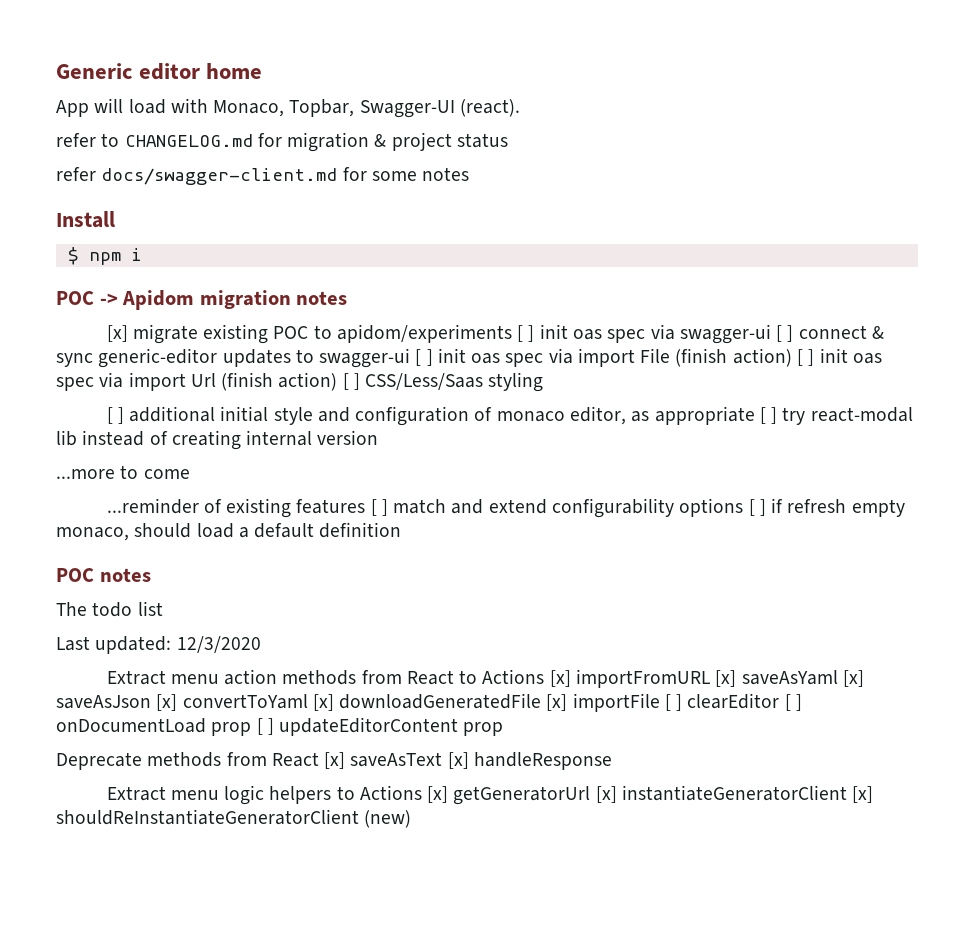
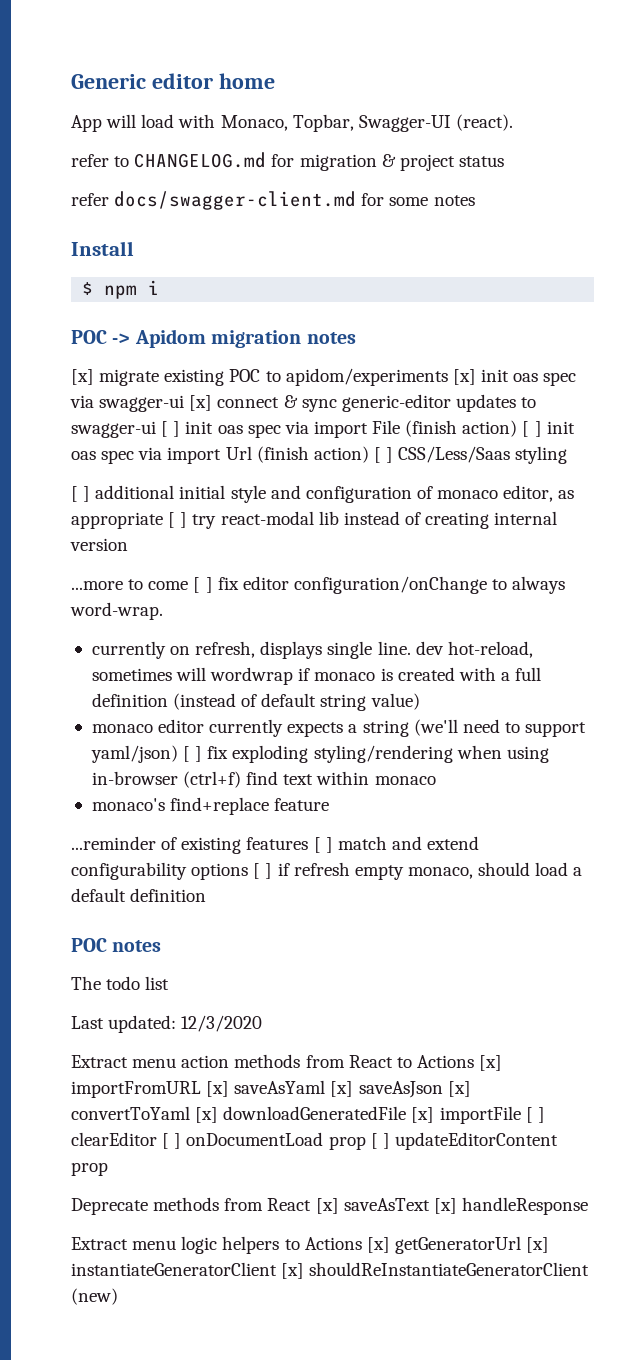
[517,325,535,342] [ ] -> [452,369,476,385] [x]
[776,325,794,342] [ ] -> [189,395,213,411] [x]
(190, 474) none -> [193,576,566,594] [70,602,163,620] [91,641,533,659] [91,667,542,685] [91,693,420,711] [91,719,587,737] [90,745,549,763] [91,771,436,788] [91,797,330,815] [ ] fix editor configuration/onChange to always word-wrap. // currently on refresh, displays single line. dev hot-reload, sometimes will wordwrap if monaco is created with a full definition (instead of default string value) // monaco editor currently expects a string (we'll need to support yaml/json) [ ] fix exploding styling/rendering when using in-browser (ctrl+f) find text within monaco // monaco's find+replace feature

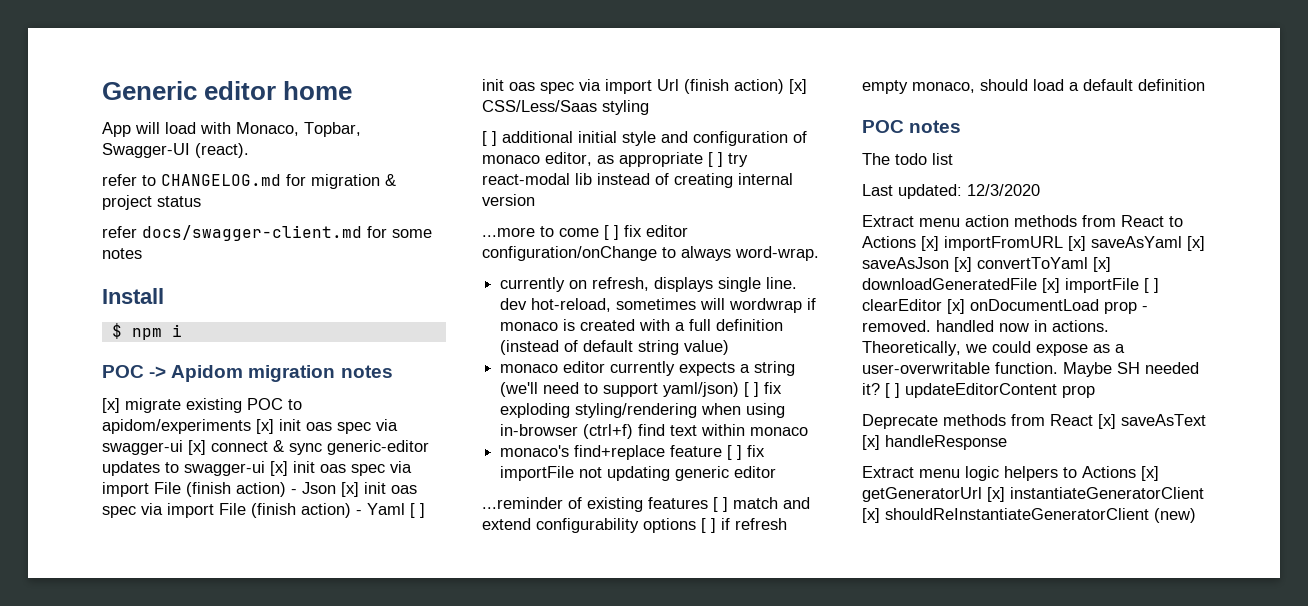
[161,420,518,438] [ ] init oas spec via import File (finish action) -> [270,461,412,476] [102,482,417,497] [102,503,405,518] [x] init oas spec via import File (finish action) - Json [x] init oas spec via import File (finish action) - Yaml
[373,447,394,463] [ ] -> [789,79,807,94] [x]
(330, 804) none -> [727,445,766,460] [500,466,777,481] [ ] fix importFile not updating generic editor
[162,1132,366,1150] [ ] onDocumentLoad prop -> [947,299,1148,314] [862,320,1109,332] [862,341,1125,356] [862,362,1199,377] [862,383,880,395] [x] onDocumentLoad prop - removed. handled now in actions. Theoretically, we could expose as a user-overwritable function. Maybe SH needed it?

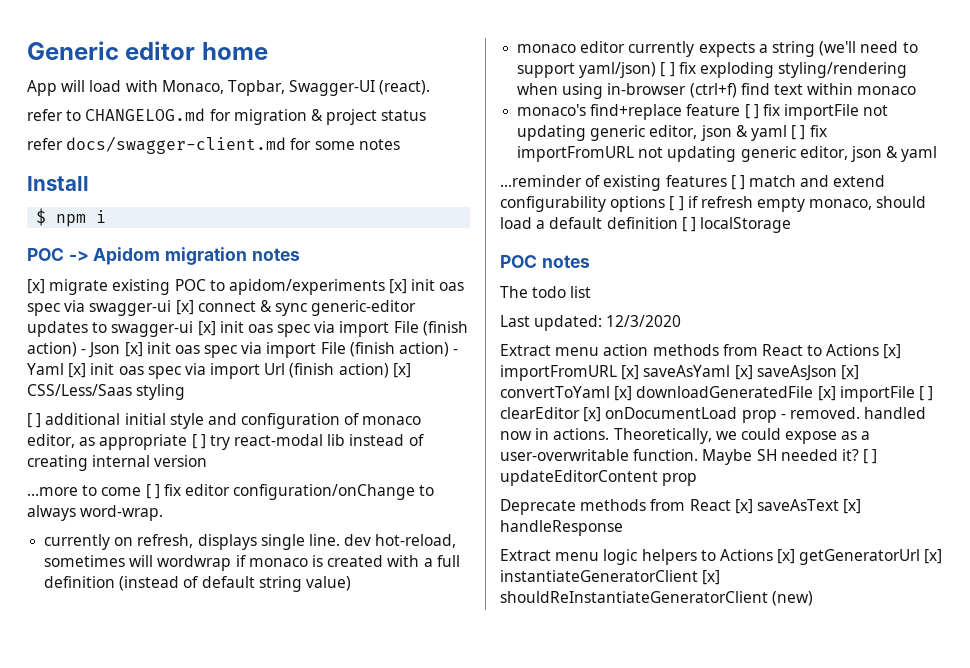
[410,503,425,518] [ ] -> [68,363,87,378] [x]
[734,466,777,478] editor -> [649,125,827,141] [517,146,938,162] editor, json & yaml [ ] fix importFromURL not updating generic editor, json & yaml
(1205, 85) none -> [681,217,792,233] [ ] localStorage

